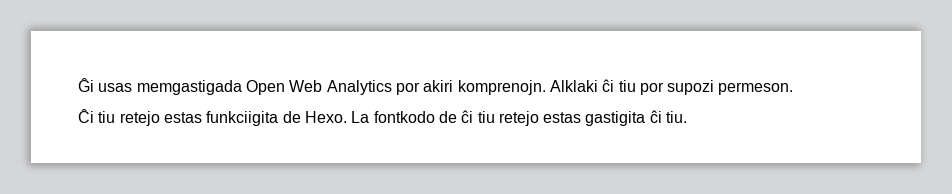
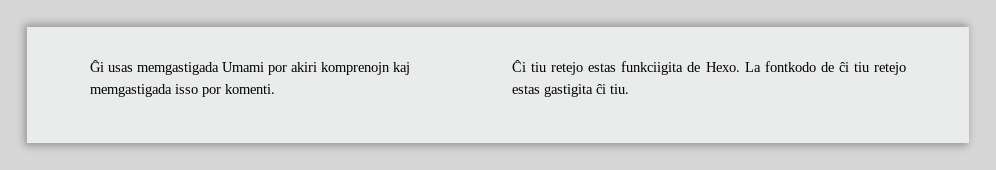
[245,79,794,95] Open Web Analytics por akiri komprenojn. Alklaki ĉi tiu por supozi permeson. -> [222,62,410,75] [90,84,275,97] Umami por akiri komprenojn kaj memgastigada isso por komenti.

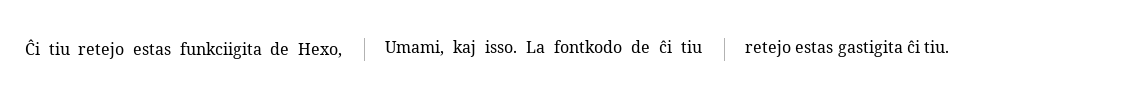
[90,60,410,75] [90,84,275,97] Ĝi usas memgastigada Umami por akiri komprenojn kaj memgastigada isso por komenti. // -> (25, 47) none
[705,62,740,72] Hexo. -> [298,40,517,58] Hexo, Umami, kaj isso.

